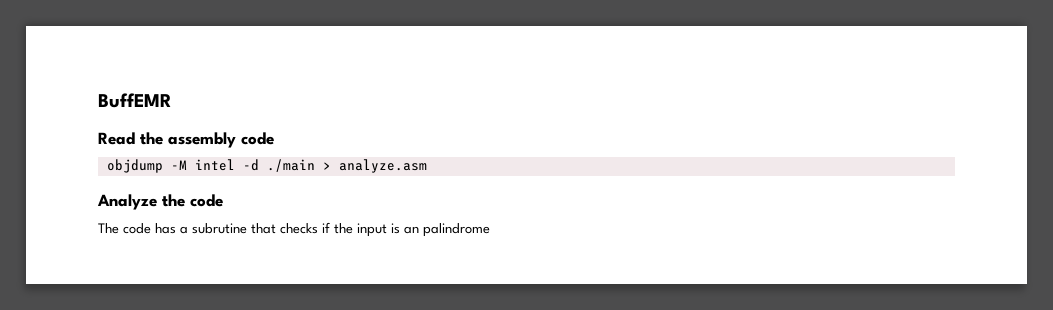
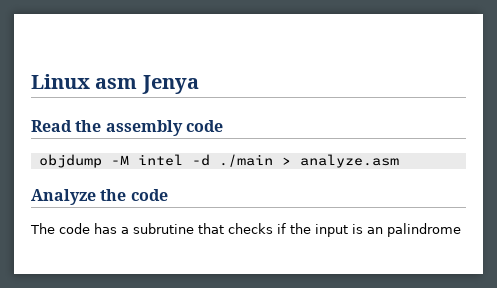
[98,93,172,108] BuffEMR -> [31,74,199,94] Linux asm Jenya

